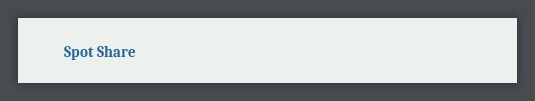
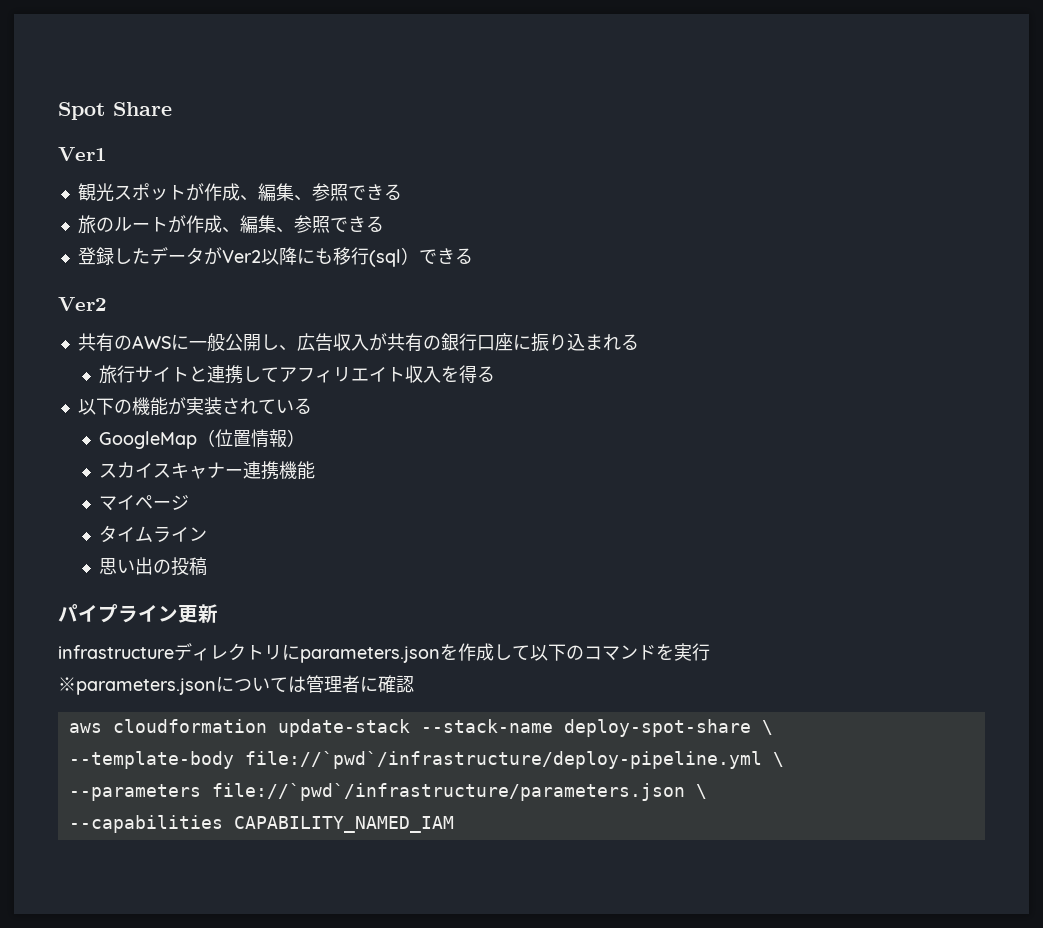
(137, 51) none -> [58,147,107,161] [77,183,402,202] [77,215,384,234] [77,247,473,267] [58,297,107,311] [77,333,639,352] [98,365,495,384] [77,397,312,416] [98,429,305,449] [98,461,315,480] [98,495,189,511] [98,525,207,543] [98,557,207,576] [58,604,218,623] [58,643,710,663] [58,675,414,695] [68,719,773,737] [68,751,784,769] [68,783,707,801] [68,815,454,833] // Ver1 // 観光スポットが作成、編集、参照できる // 旅のルートが作成、編集、参照できる // 登録したデータがVer2以降にも移行(sql）できる // Ver2 // 共有のAWSに一般公開し、広告収入が共有の銀行口座に振り込まれる // 旅行サイトと連携してアフィリエイト収入を得る // 以下の機能が実装されている // GoogleMap（位置情報） // スカイスキャナー連携機能 // マイページ // タイムライン // 思い出の投稿 // パイプライン更新 // infrastructureディレクトリにparameters.jsonを作成して以下のコマンドを実行 // ※parameters.jsonについては管理者に確認 // aws cloudformation update-stack --stack-name deploy-spot-share \ // --template-body file://`pwd`/infrastructure/deploy-pipeline.yml \ // --parameters file://`pwd`/infrastructure/parameters.json \ // --capabilities CAPABILITY_NAMED_IAM

